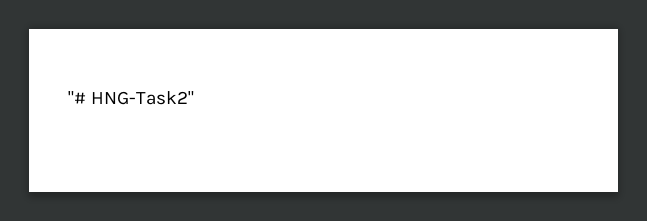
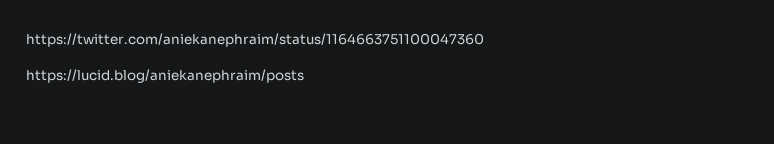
[68,91,195,105] "# HNG-Task2" -> [26,33,484,47] [26,69,304,83] https://twitter.com/aniekanephraim/status/1164663751100047360 // https://lucid.blog/aniekanephraim/posts

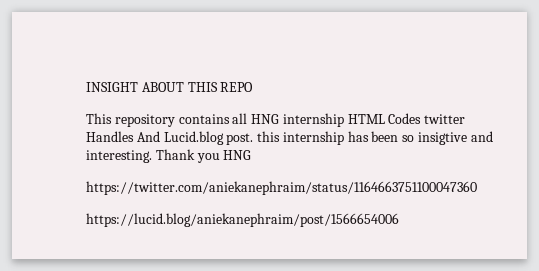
(26, 40) none -> [86,82,254,92] [86,113,466,127] [86,131,493,145] [86,149,252,163] INSIGHT ABOUT THIS REPO // This repository contains all HNG internship HTML Codes twitter Handles And Lucid.blog post. this internship has been so insigtive and interesting. Thank you HNG //
[26,69,304,83] https://lucid.blog/aniekanephraim/posts -> [86,213,399,227] https://lucid.blog/aniekanephraim/post/1566654006

